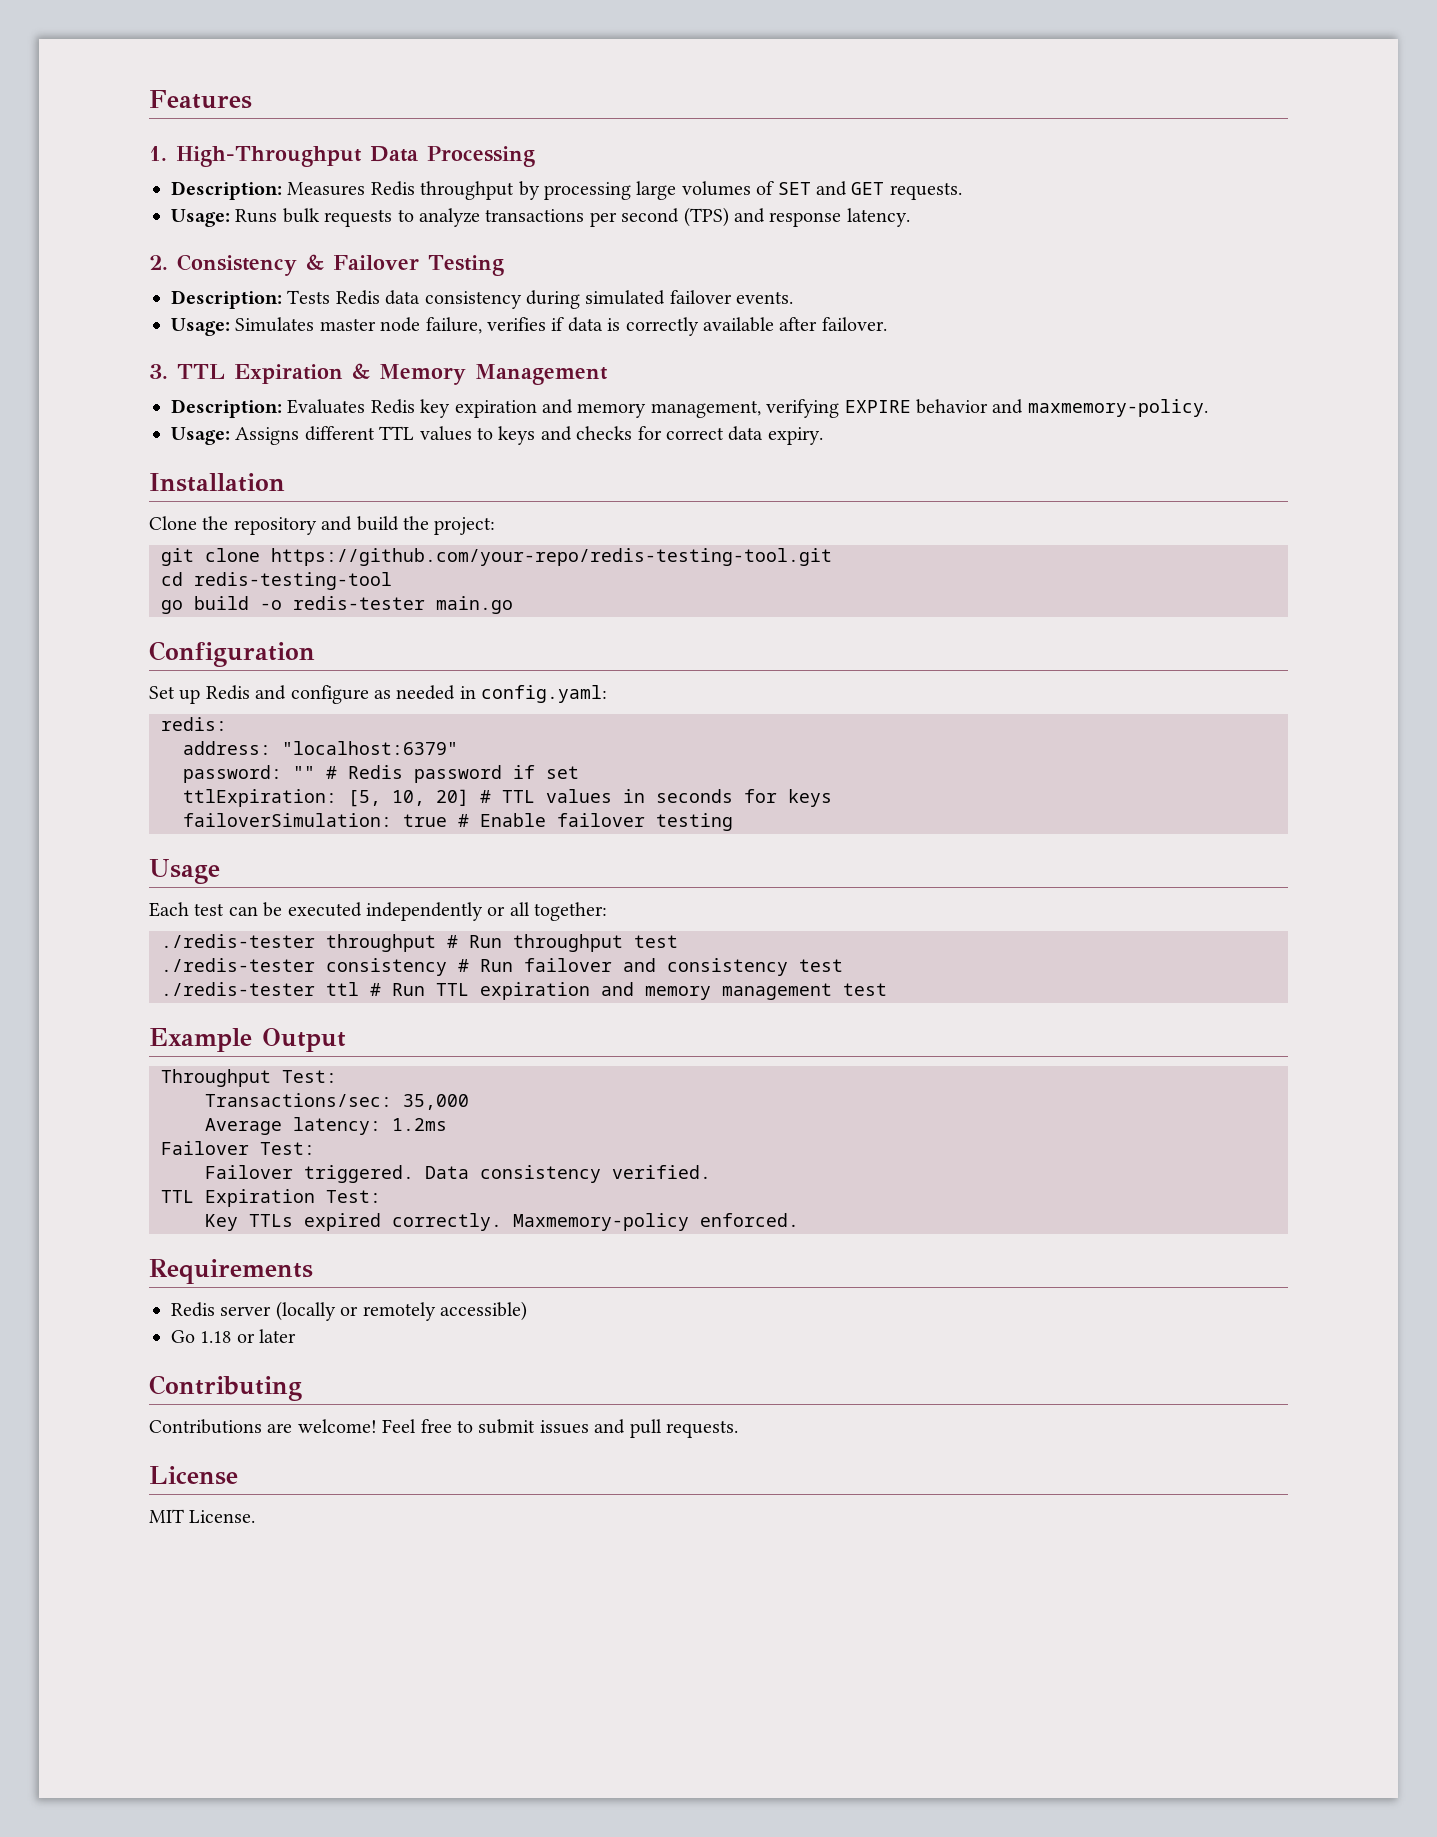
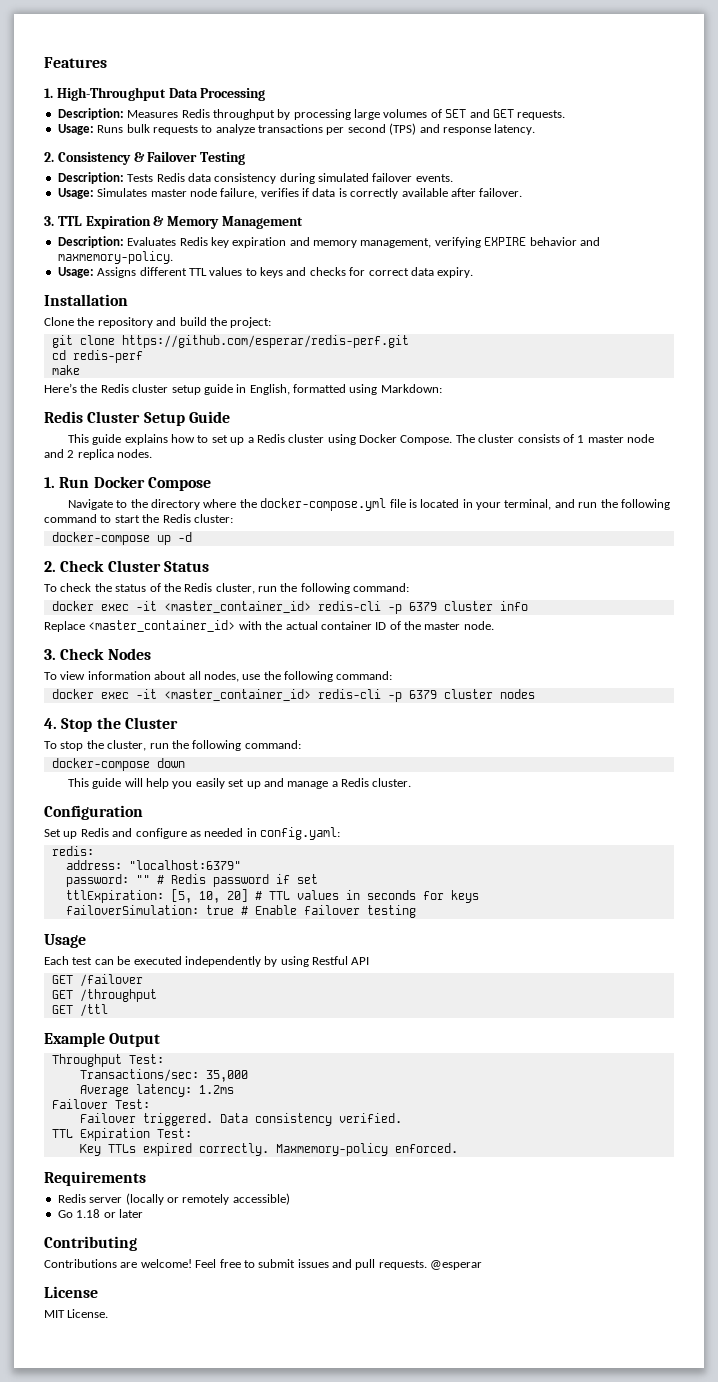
[271,548,832,566] https://github.com/your-repo/redis-testing-tool.git -> [121,335,409,348] https://github.com/esperar/redis-perf.git
[194,572,392,590] [161,596,513,614] redis-testing-tool // go build -o redis-tester main.go -> [72,350,143,363] [51,365,80,375] [44,383,442,395] [44,411,230,426] [67,434,655,445] [44,449,153,460] [44,476,211,491] [67,498,670,511] [44,514,233,523] [51,532,192,545] [44,560,209,572] [44,583,410,594] [51,601,528,614] [44,620,494,632] [44,648,151,660] [44,671,393,682] [51,689,535,702] [44,717,178,732] [44,740,301,751] [51,758,185,771] [67,778,412,789] redis-perf // make // Here’s the Redis cluster setup guide in English, formatted using Markdown: // Redis Cluster Setup Guide // This guide explains how to set up a Redis cluster using Docker Compose. The cluster consists of 1 master node and 2 replica nodes. // 1. Run Docker Compose // Navigate to the directory where the docker-compose.yml file is located in your terminal, and run the following command to start the Redis cluster: // docker-compose up -d // 2. Check Cluster Status // To check the status of the Redis cluster, run the following command: // docker exec -it <master_container_id> redis-cli -p 6379 cluster info // Replace <master_container_id> with the actual container ID of the master node. // 3. Check Nodes // To view information about all nodes, use the following command: // docker exec -it <master_container_id> redis-cli -p 6379 cluster nodes // 4. Stop the Cluster // To stop the cluster, run the following command: // docker-compose down // This guide will help you easily set up and manage a Redis cluster.
[487,902,608,921] [161,934,678,952] [161,958,843,976] [161,982,887,1000] or all together: // ./redis-tester throughput # Run throughput test // ./redis-tester consistency # Run failover and consistency test // ./redis-tester ttl # Run TTL expiration and memory management test -> [264,956,370,967] [51,974,143,987] [51,989,157,1002] [51,1004,108,1017] by using Restful API // GET /failover // GET /throughput // GET /ttl
(738, 1429) none -> [430,1260,483,1270] @esperar

